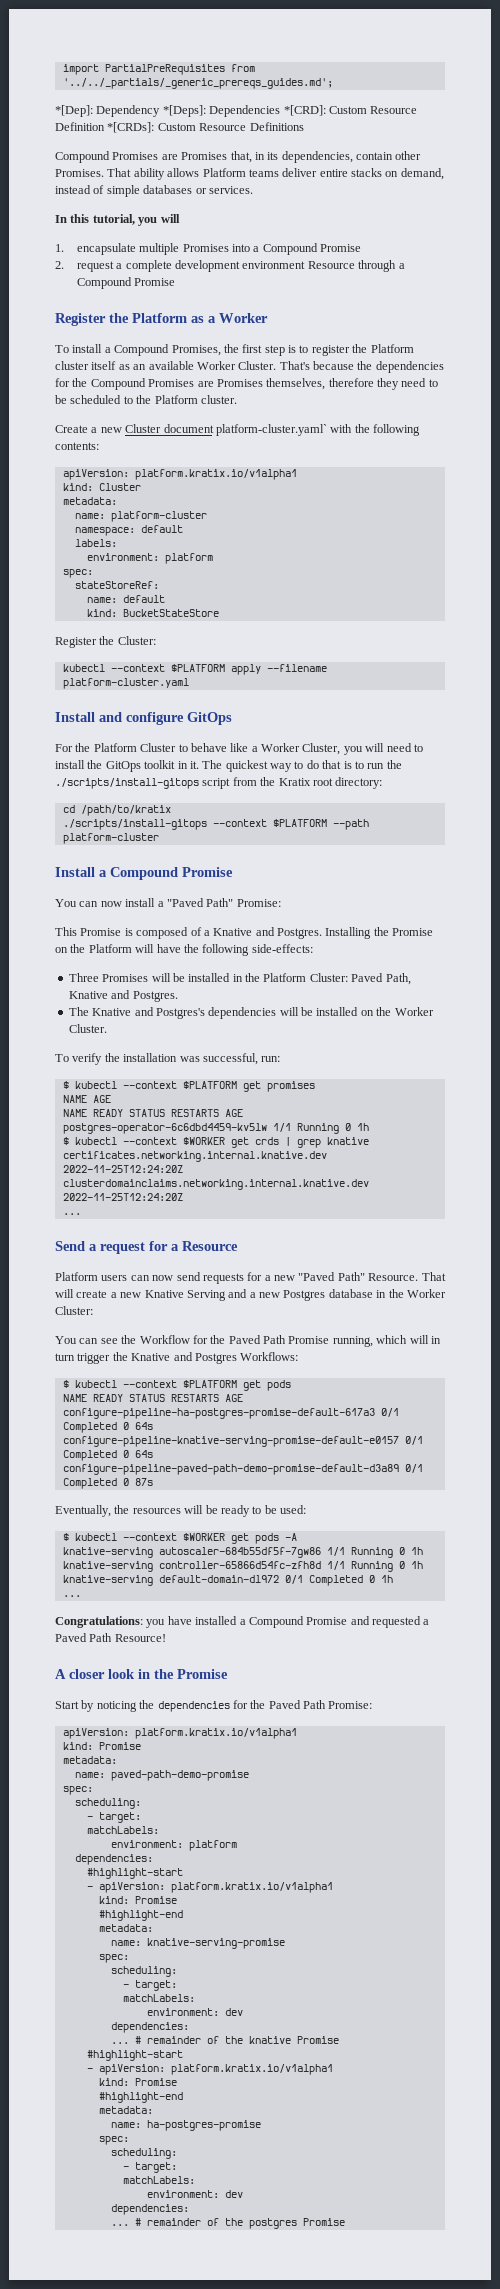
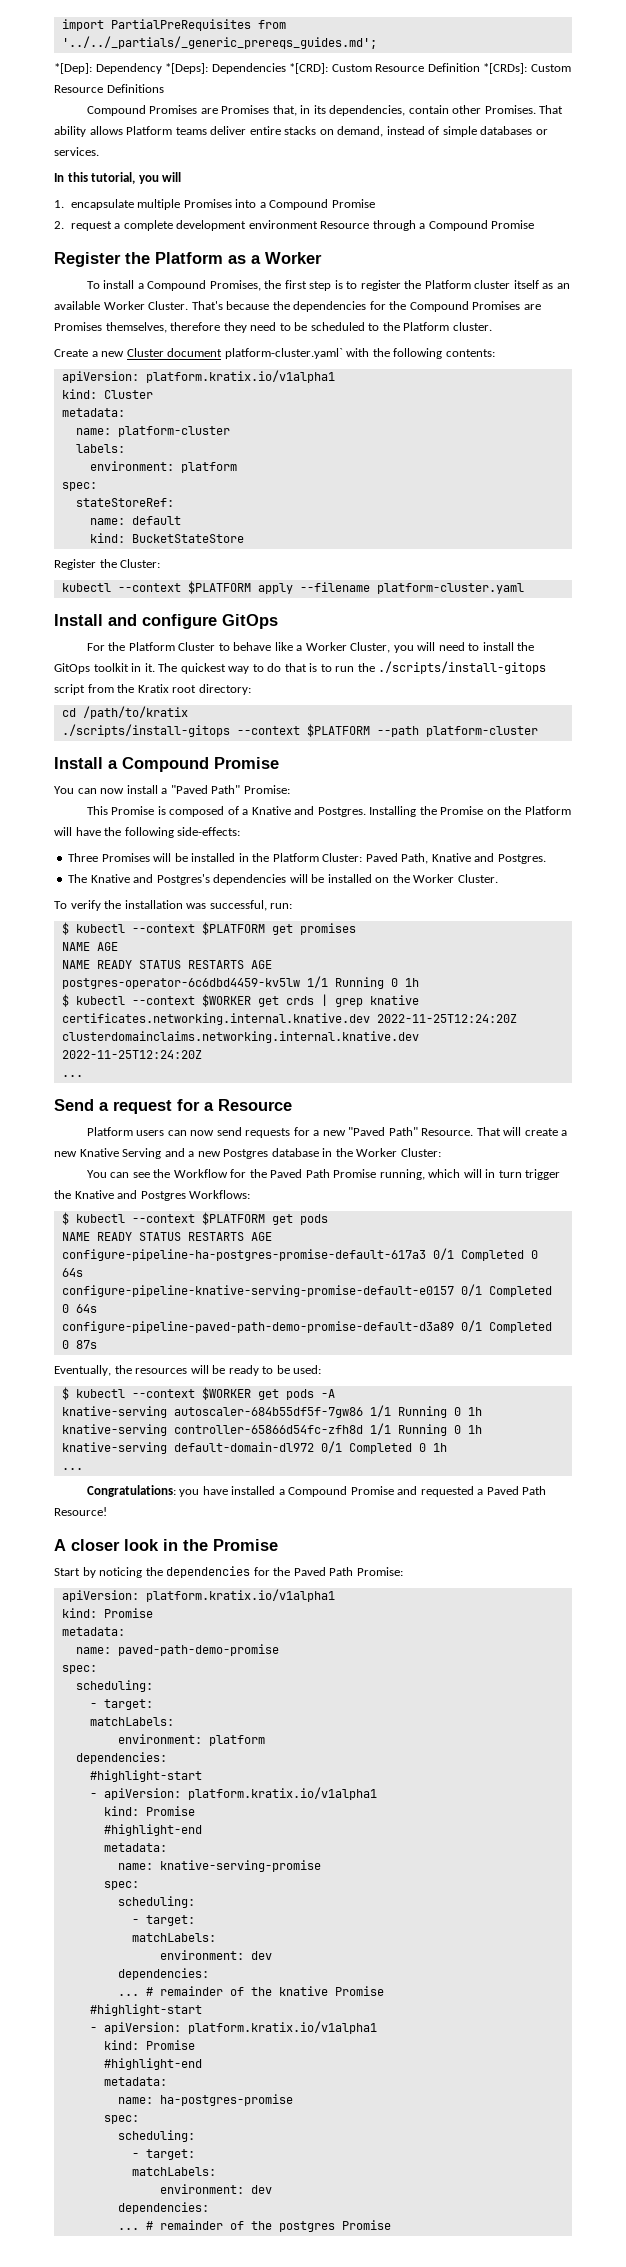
[74,525,183,536] // namespace: default -> (230, 431) none

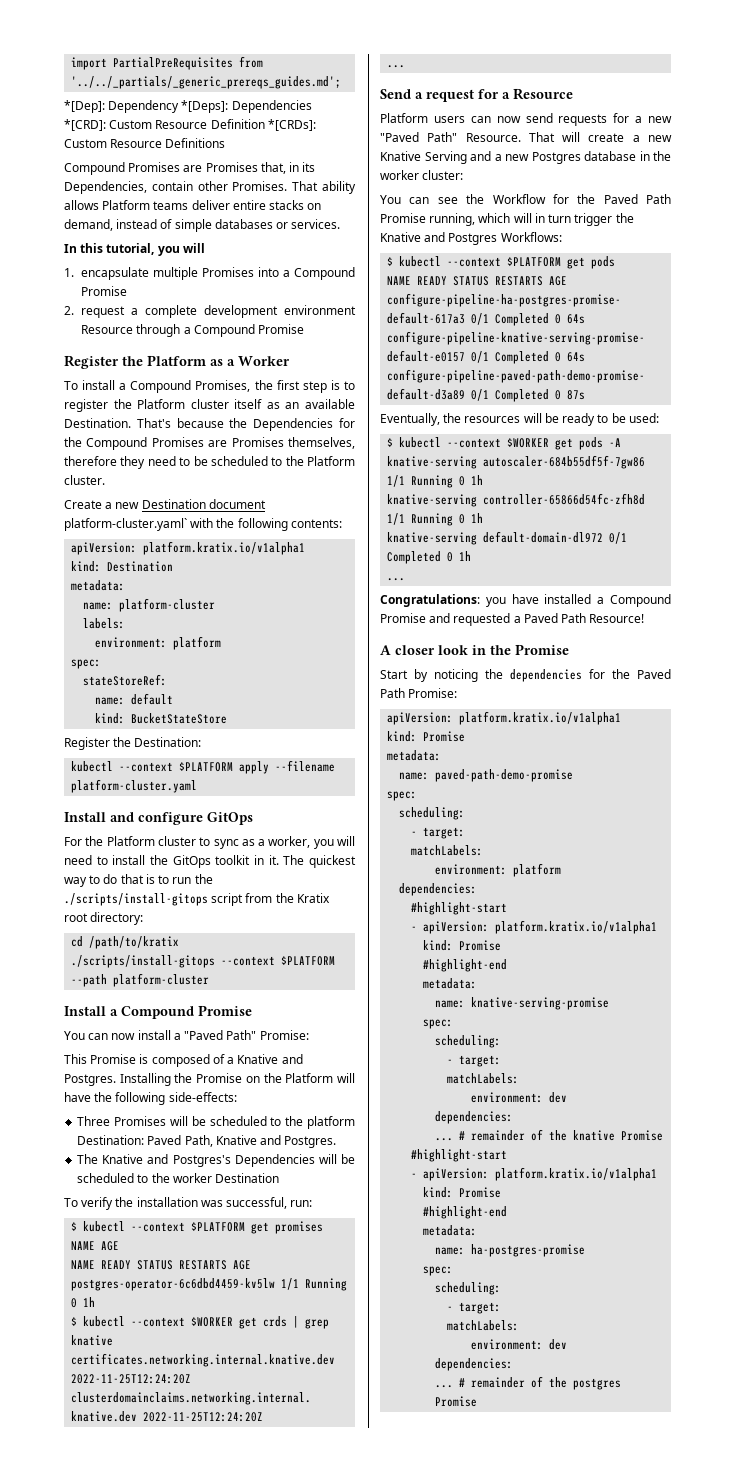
[329,105,406,116] dependencies, -> [64,181,147,194] Dependencies,
[103,301,189,310] Worker Cluster. -> [64,418,131,428] Destination.
[293,301,367,312] dependencies -> [253,418,334,431] Dependencies
[126,348,164,357] Cluster -> [141,499,206,509] Destination
[103,390,153,399] Cluster -> [107,561,174,572] Destination
[120,559,161,568] Cluster: -> [134,737,202,747] Destination:
[178,642,391,653] Cluster to behave like a Worker Cluster, -> [157,836,311,849] cluster to sync as a worker,
[191,853,363,862] installed in the Platform Cluster: -> [209,1116,355,1129] [77,1135,145,1145] scheduled to the platform Destination:
[213,874,498,885] dependencies will be installed on the Worker Cluster. -> [234,1154,355,1167] [77,1173,280,1183] Dependencies will be scheduled to the worker Destination
[356,1148,441,1157] Worker Cluster: -> [380,170,464,180] worker cluster:

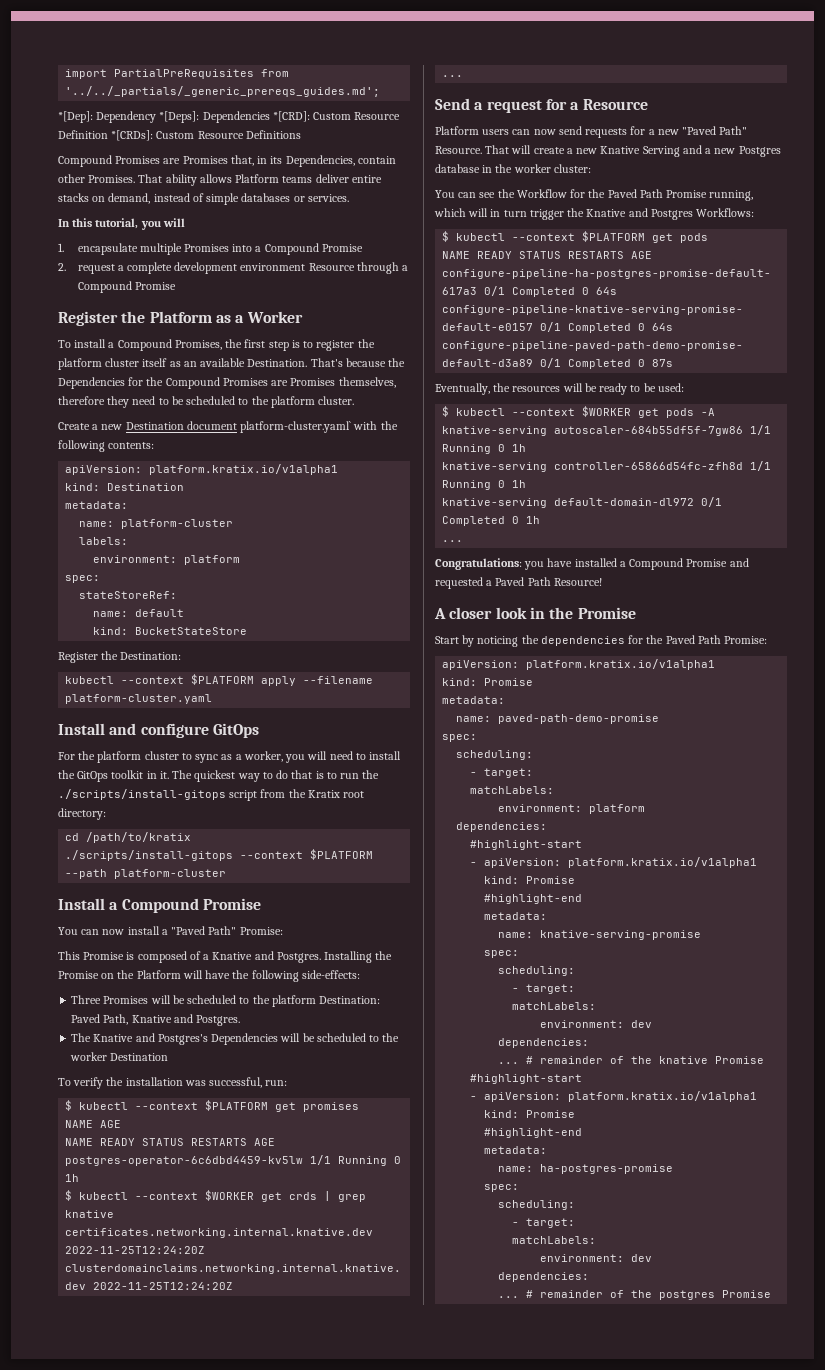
[137,399,186,409] Platform -> [58,358,102,370] platform
[307,456,355,466] Platform -> [270,396,315,408] platform
[106,836,155,846] Platform -> [97,751,142,763] platform

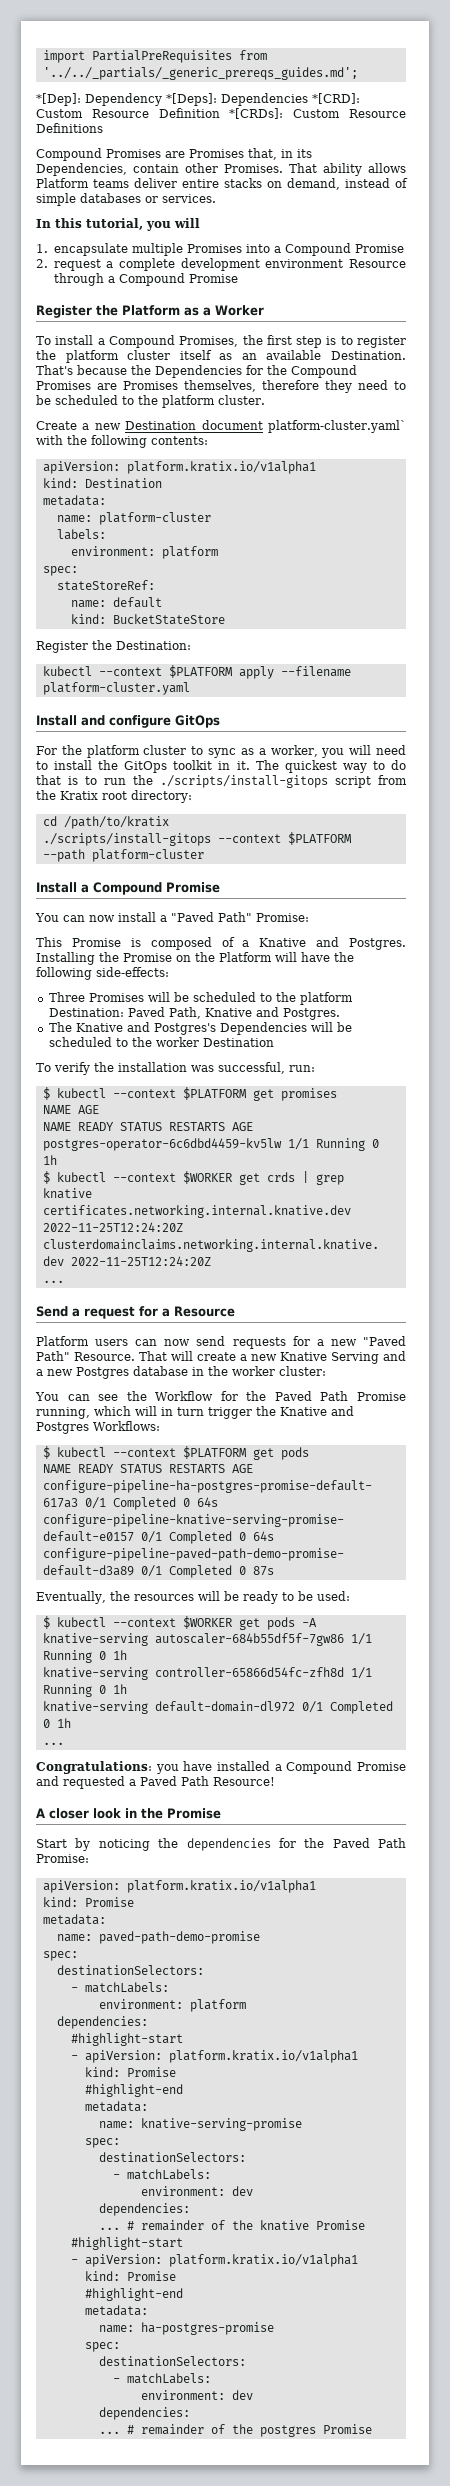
[456,750,534,760] [470,768,534,778] scheduling: // - target: // -> [56,1965,204,1976] [70,1987,78,1992] destinationSelectors: // -
[498,966,576,976] [512,984,576,994] scheduling: // - target: // -> [98,2152,246,2163] [112,2174,120,2179] destinationSelectors: // -
[498,1200,576,1210] [512,1218,576,1228] scheduling: // - target: // -> [98,2356,246,2367] [112,2378,120,2383] destinationSelectors: // -

